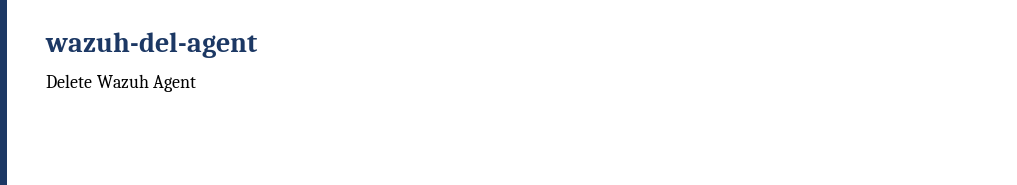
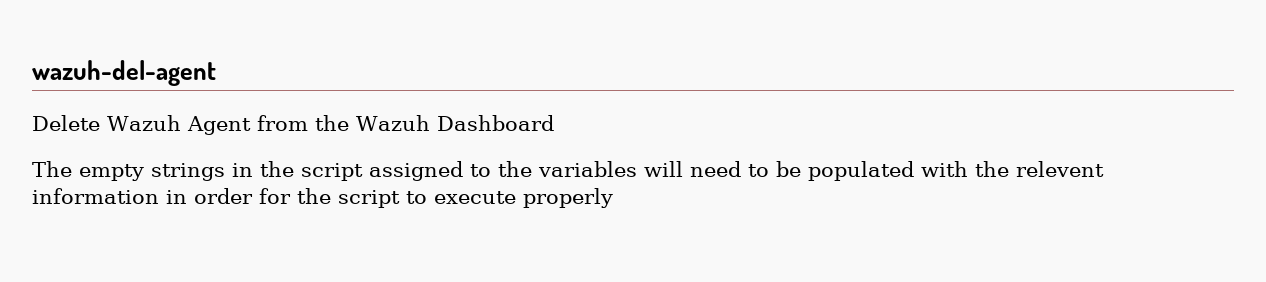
(197, 83) none -> [256,115,554,131] [32,161,1104,181] [32,188,613,208] from the Wazuh Dashboard // The empty strings in the script assigned to the variables will need to be populated with the relevent information in order for the script to execute properly

